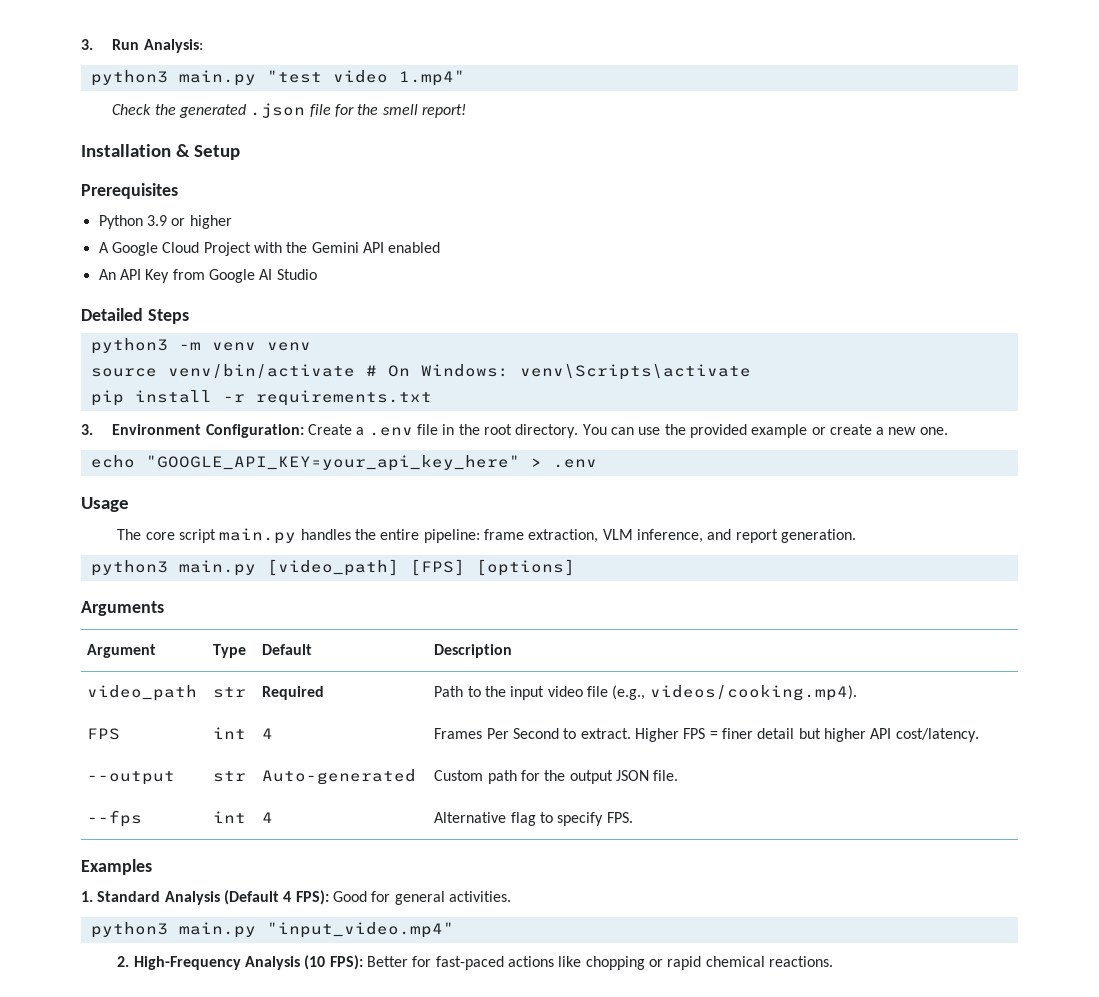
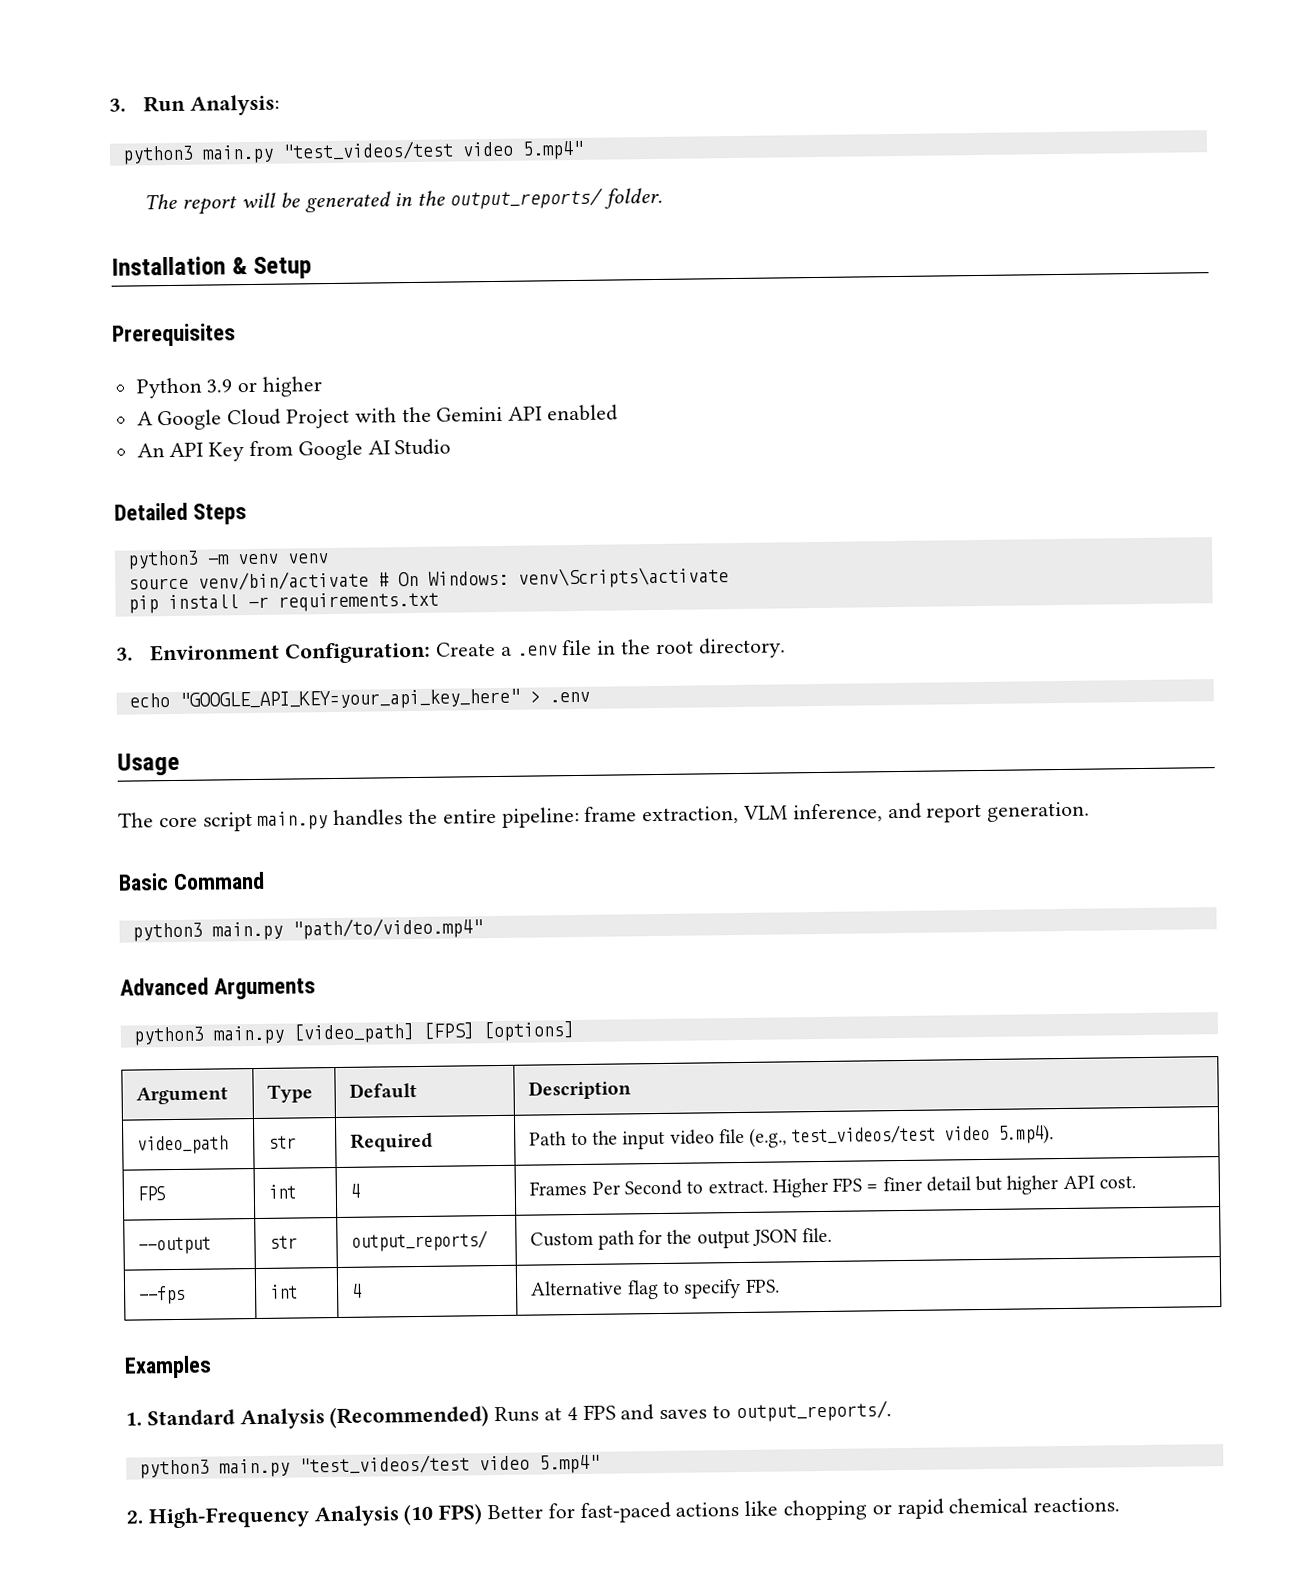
[266,70,465,86] [112,103,466,118] "test video 1.mp4" // Check the generated .json file for the smell report! -> [281,140,584,161] [144,187,663,215] "test_videos/test video 5.mp4" // The report will be generated in the output_reports/ folder.
[582,424,948,438] You can use the provided example or create a new one. -> (786, 648) none
(856, 536) none -> [118,871,265,891] [131,917,483,942] [120,977,316,1000] // Basic Command // python3 main.py "path/to/video.mp4" // Advanced Arguments
[81,601,164,616] // Arguments -> (574, 1031) none
[649,685,857,701] videos/cooking.mp4). -> [791,1124,1055,1145] test_videos/test video 5.mp4).
[895,728,979,742] cost/latency. -> [1098,1176,1136,1189] cost.
[262,769,417,785] Auto-generated -> [351,1230,489,1252] output_reports/
[223,890,511,905] [90,922,454,938] (Default 4 FPS): Good for general activities. // python3 main.py "input_video.mp4" -> [329,1400,892,1429] [138,1454,600,1479] (Recommended) Runs at 4 FPS and saves to output_reports/. // python3 main.py "test_videos/test video 5.mp4"
[329,955,363,970] FPS): -> [438,1503,483,1525] FPS)

